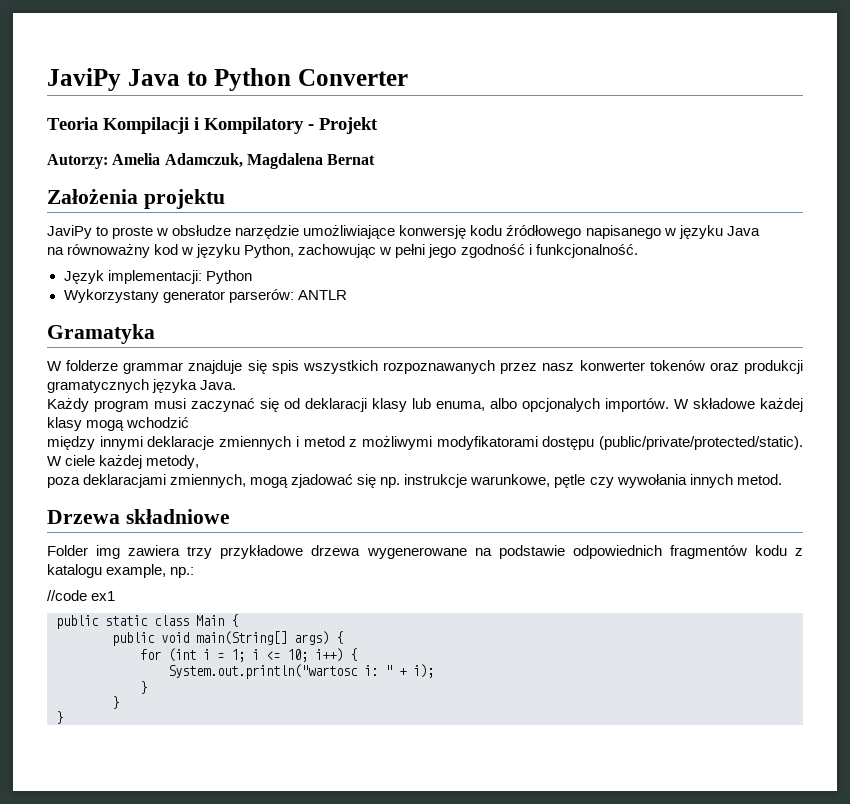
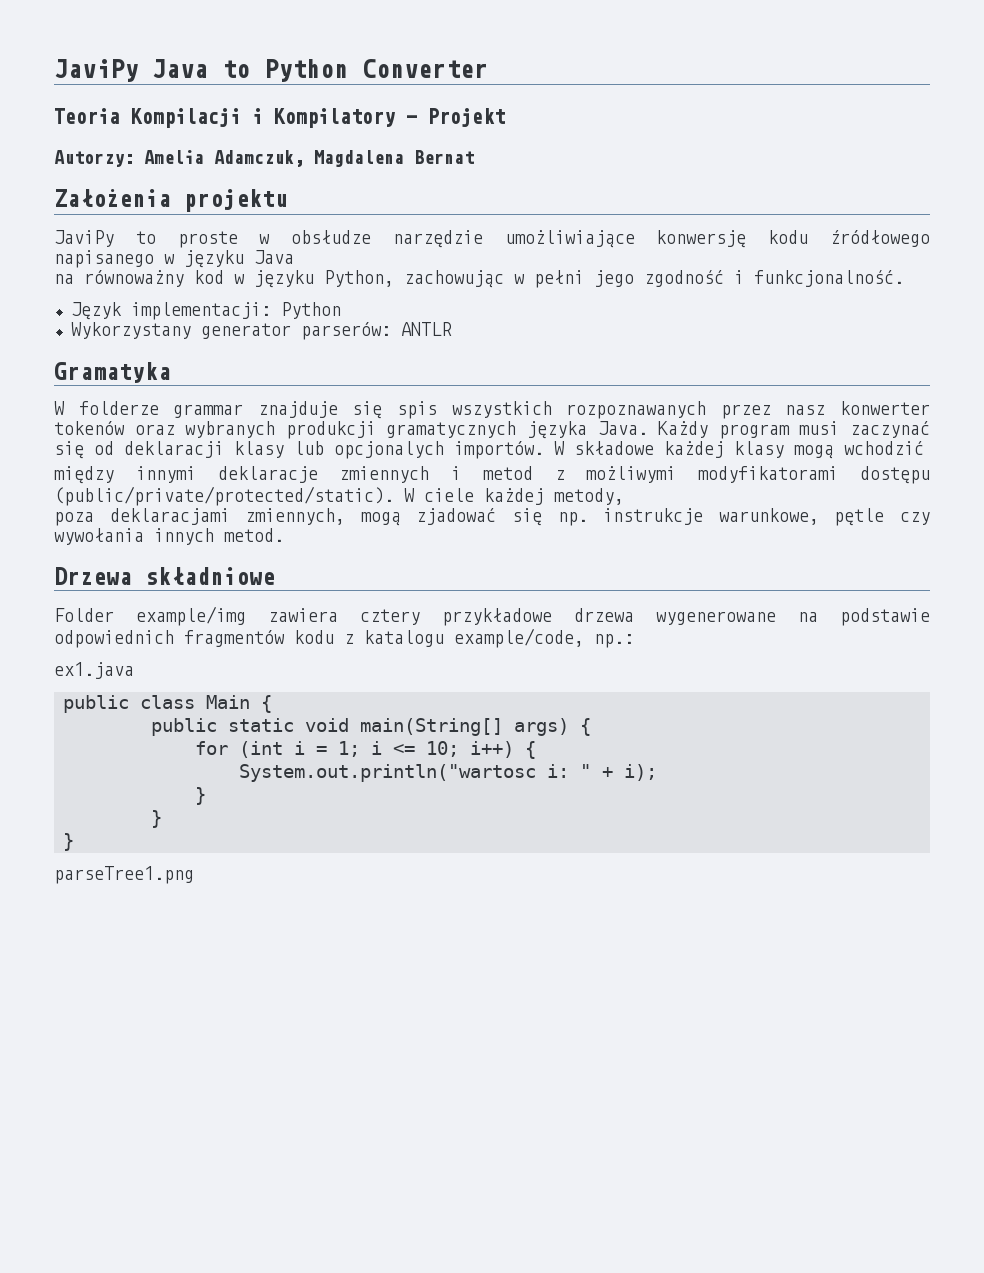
(739, 366) none -> [185,421,276,438] wybranych
(237, 385) // -> (648, 428) none
[436,398,517,411] enuma, albo -> (324, 448) none
[96,545,213,559] img zawiera trzy -> [136,606,420,626] example/img zawiera cztery
[106,564,167,578] example, -> [454,628,584,648] example/code,
[47,590,116,601] [56,615,148,629] //code ex1 // public static -> [54,662,134,679] [63,695,129,713] ex1.java // public
(155, 639) none -> [228,718,294,732] static
(63, 717) none -> [54,866,194,884] // parseTree1.png

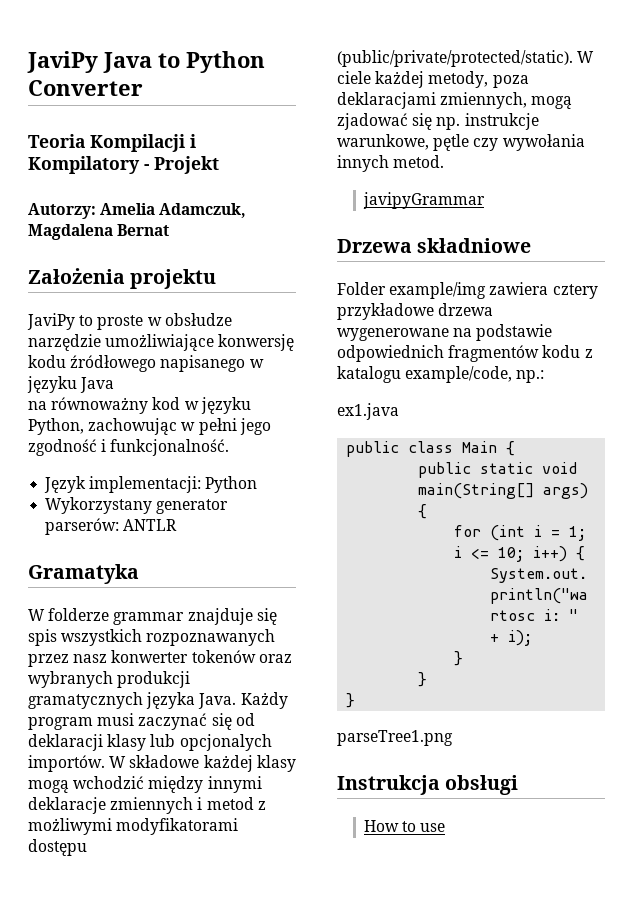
(924, 448) // -> (145, 782) none
(624, 496) // -> (489, 79) none
(284, 535) none -> [363,192,486,209] // javipyGrammar
(194, 875) none -> [337,775,519,795] [364,820,446,832] // Instrukcja obsługi // How to use

